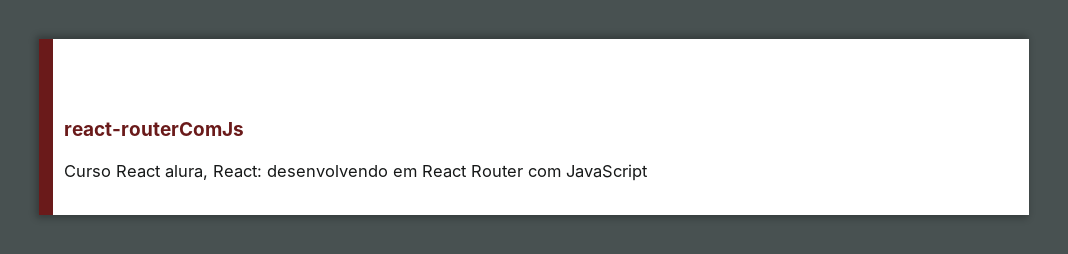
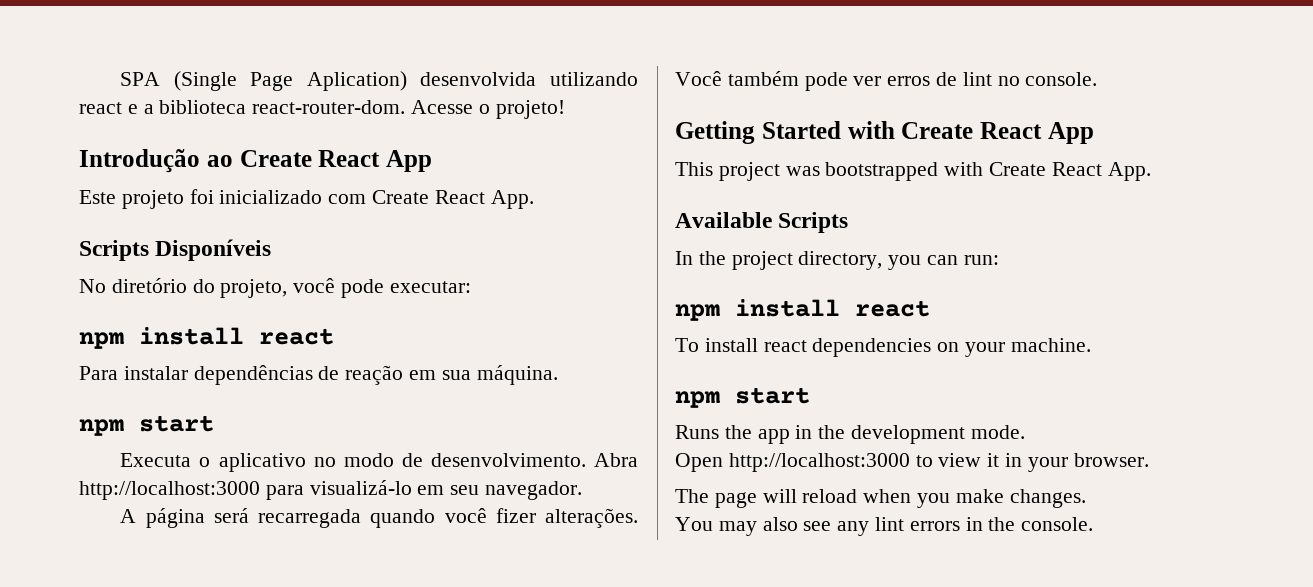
[64,122,244,136] [64,164,648,181] react-routerComJs // Curso React alura, React: desenvolvendo em React Router com JavaScript -> [120,71,638,91] [79,100,565,119] [79,149,432,173] [79,189,534,209] [79,239,272,261] [79,278,471,298] [79,327,334,349] [79,365,558,385] [79,415,214,436] [120,453,638,472] [79,480,583,500] [120,508,638,528] [675,71,1098,91] [675,121,1094,144] [675,162,1151,181] [675,212,849,233] [675,251,999,270] [675,299,930,321] [675,338,1091,357] [675,387,810,408] [675,425,1025,444] [675,453,1149,472] [675,489,1086,508] [675,517,1094,536] SPA (Single Page Aplication) desenvolvida utilizando react e a biblioteca react-router-dom. Acesse o projeto! // Introdução ao Create React App // Este projeto foi inicializado com Create React App. // Scripts Disponíveis // No diretório do projeto, você pode executar: // npm install react // Para instalar dependências de reação em sua máquina. // npm start // Executa o aplicativo no modo de desenvolvimento. Abra http://localhost:3000 para visualizá-lo em seu navegador. // A página será recarregada quando você fizer alterações. Você também pode ver erros de lint no console. // Getting Started with Create React App // This project was bootstrapped with Create React App. // Available Scripts // In the project directory, you can run: // npm install react // To install react dependencies on your machine. // npm start // Runs the app in the development mode. // Open http://localhost:3000 to view it in your browser. // The page will reload when you make changes. // You may also see any lint errors in the console.

